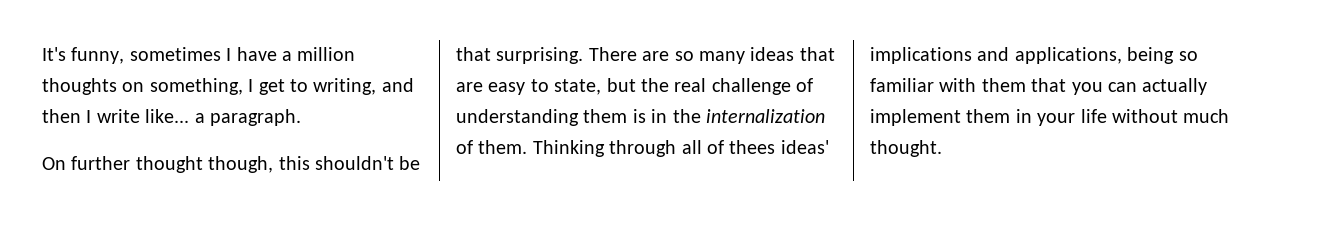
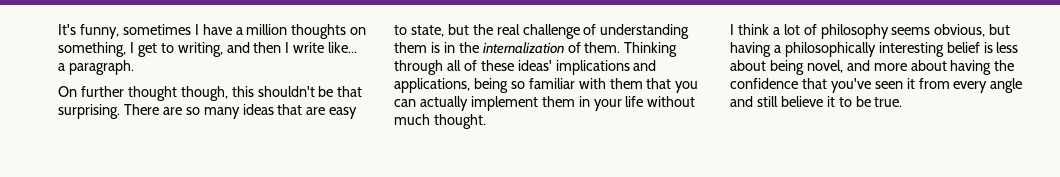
[729,140,776,154] thees -> [480,60,514,71] these
(942, 148) none -> [730,24,1011,39] [730,42,1019,57] [730,60,1015,75] [730,78,1023,93] [730,96,903,107] // I think a lot of philosophy seems obvious, but having a philosophically interesting belief is less about being novel, and more about having the confidence that you've seen it from every angle and still believe it to be true.

